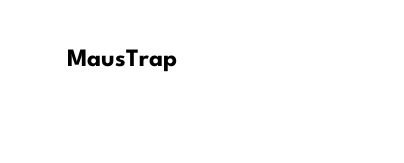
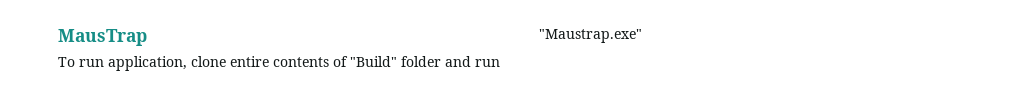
(177, 60) none -> [58,56,500,71] [539,29,642,43] // To run application, clone entire contents of "Build" folder and run "Maustrap.exe"

